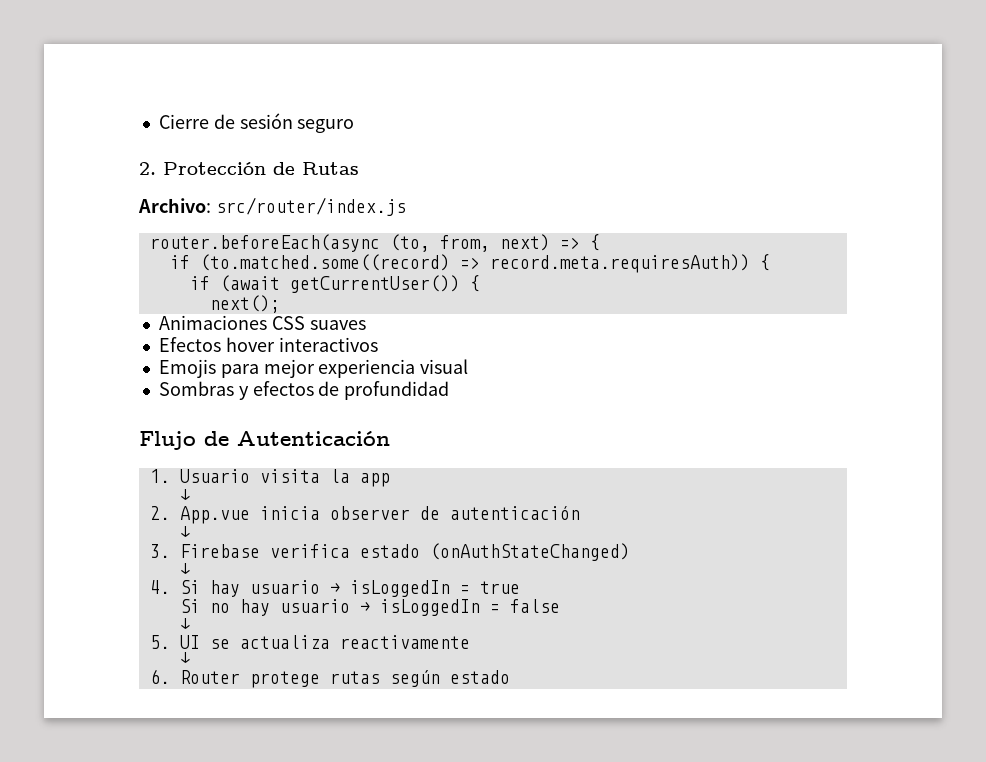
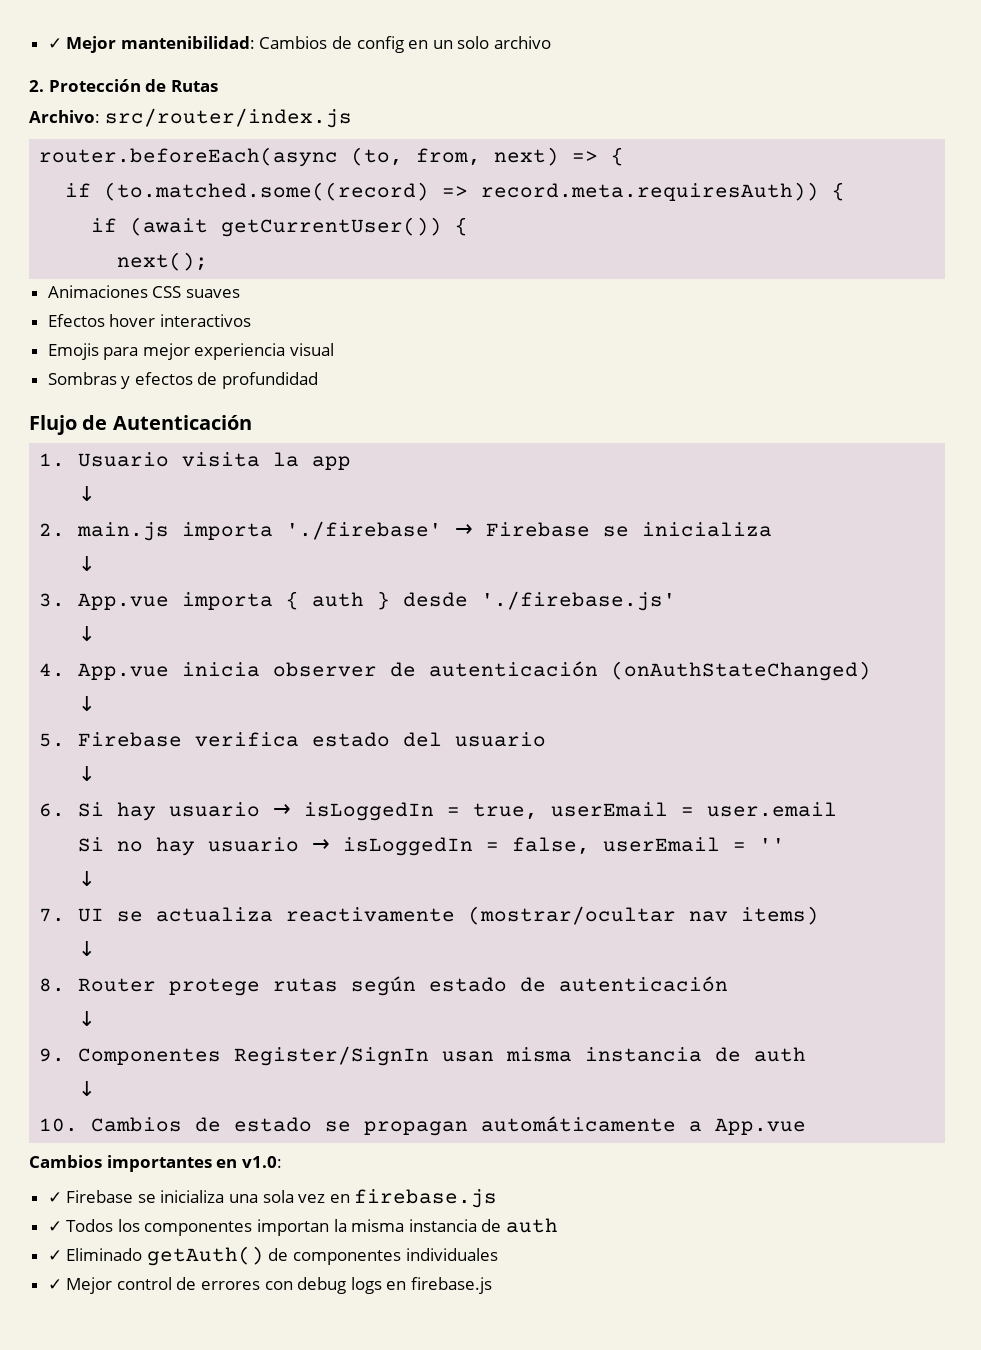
[158,113,355,133] Cierre de sesión seguro -> [47,36,552,53] ✓ Mejor mantenibilidad: Cambios de config en un solo archivo
(170, 513) none -> [77,521,773,541] [78,556,97,571] [39,591,677,611] [78,626,97,641] [39,663,66,677] main.js importa './firebase' → Firebase se inicializa // ↓ // 3. App.vue importa { auth } desde './firebase.js' // ↓ // 4.
[179,526,190,538] [149,543,630,561] [179,563,190,575] [149,580,170,594] // ↓ // 3. Firebase verifica estado (onAuthStateChanged) // ↓ // 4. -> [611,661,872,681] [78,696,97,711] [39,732,547,747] [78,766,97,781] [39,803,66,817] (onAuthStateChanged) // ↓ // 5. Firebase verifica estado del usuario // ↓ // 6.
[479,581,520,594] true -> [473,802,838,820] true, userEmail = user.email
[509,599,560,613] [179,618,190,630] [149,635,170,649] false // ↓ // 5. -> [512,837,786,855] [78,871,97,886] [39,908,66,922] false, userEmail = '' // ↓ // 7.
[179,652,190,664] [149,669,170,684] // ↓ // 6. -> [468,906,820,925] [78,941,97,956] [39,978,66,992] (mostrar/ocultar nav items) // ↓ // 8.
(510, 677) none -> [520,976,729,992] [78,1011,97,1026] [39,1046,807,1066] [78,1081,97,1096] [39,1116,807,1136] [29,1155,282,1172] [47,1189,498,1208] [47,1218,558,1236] [47,1246,498,1266] [47,1277,493,1294] de autenticación // ↓ // 9. Componentes Register/SignIn usan misma instancia de auth // ↓ // 10. Cambios de estado se propagan automáticamente a App.vue // Cambios importantes en v1.0: // ✓ Firebase se inicializa una sola vez en firebase.js // ✓ Todos los componentes importan la misma instancia de auth // ✓ Eliminado getAuth() de componentes individuales // ✓ Mejor control de errores con debug logs en firebase.js

